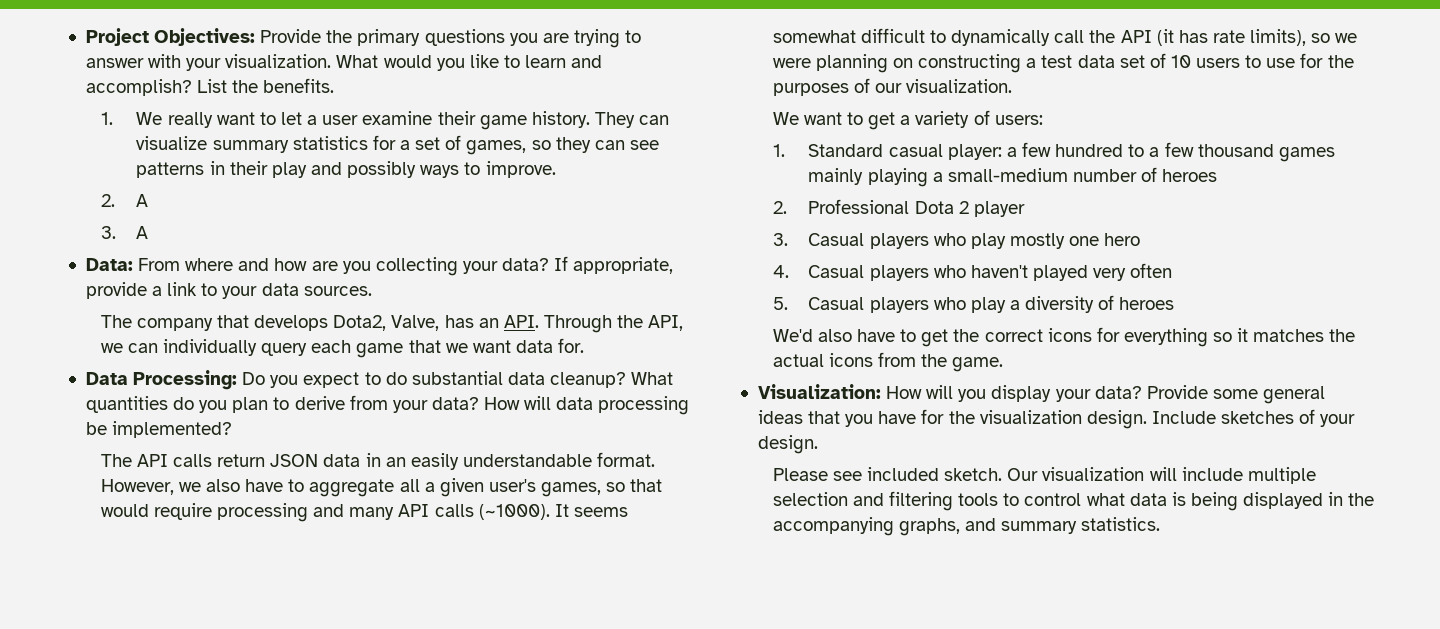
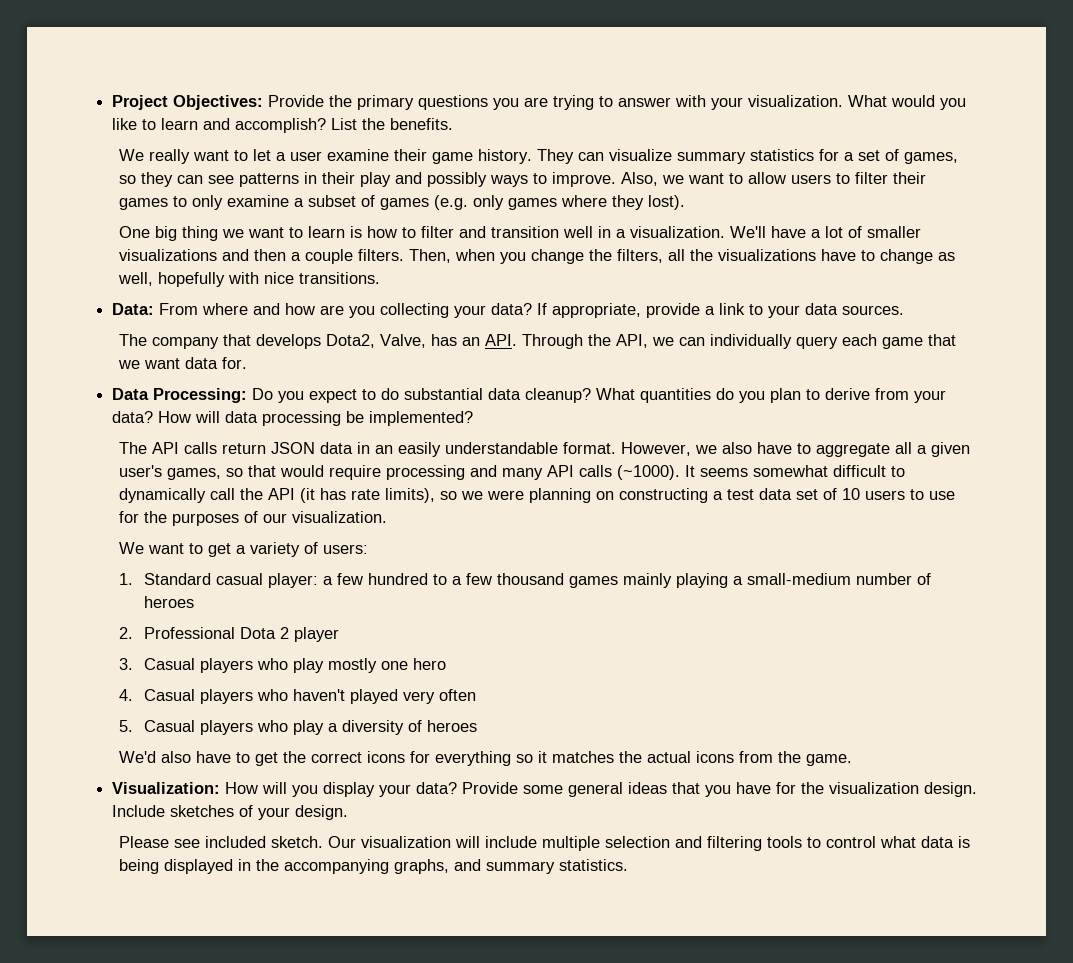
[100,112,113,125] 1. -> (454, 124) none
[100,194,149,207] [100,226,149,239] // 2. A // 3. A -> [621,172,927,186] [119,195,686,210] [119,226,922,241] [119,249,956,264] [118,272,381,287] Also, we want to allow users to filter their games to only examine a subset of games (e.g. only games where they lost). // One big thing we want to learn is how to filter and transition well in a visualization. We'll have a lot of smaller visualizations and then a couple filters. Then, when you change the filters, all the visualizations have to change as well, hopefully with nice transitions.

